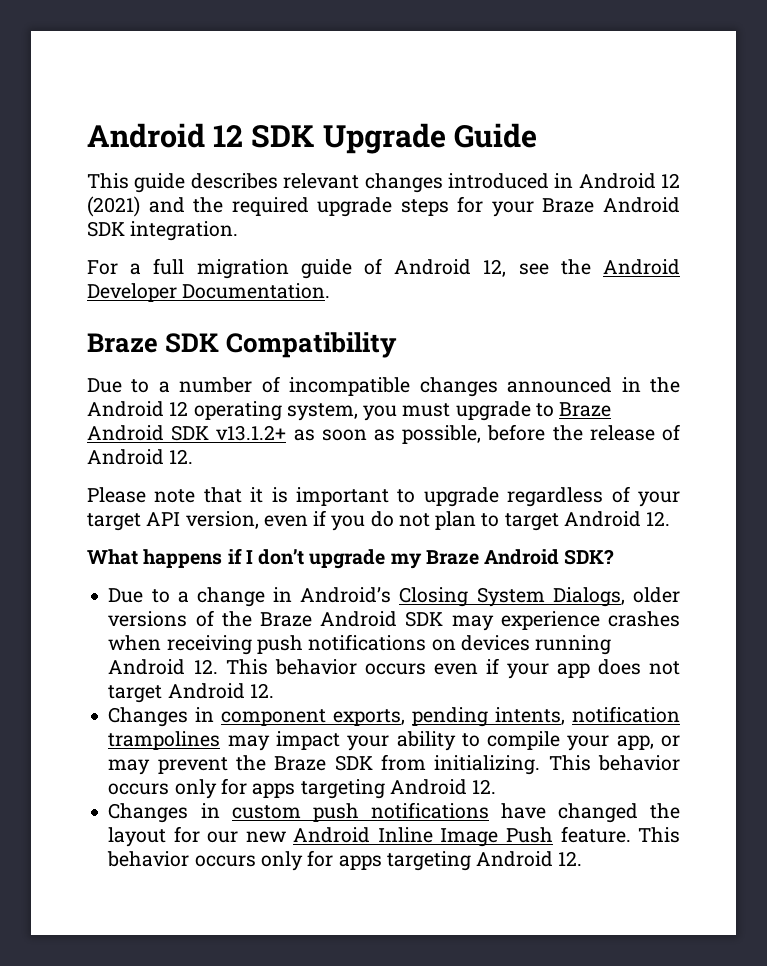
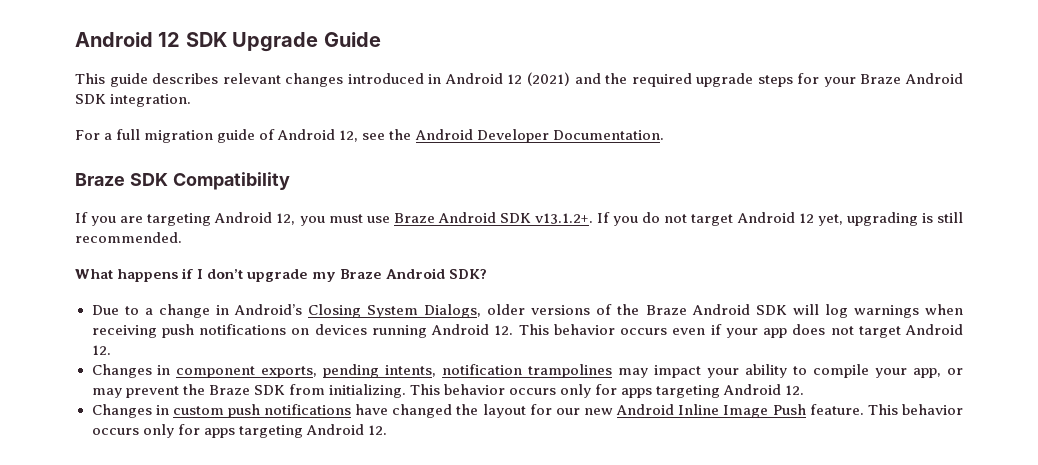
[87,376,680,397] [87,401,612,421] [87,424,680,444] [87,449,194,465] [87,486,680,507] [87,510,671,531] Due to a number of incompatible changes announced in the Android 12 operating system, you must upgrade to Braze Android SDK v13.1.2+ as soon as possible, before the release of Android 12. // Please note that it is important to upgrade regardless of your target API version, even if you do not plan to target Android 12. -> [75,212,963,226] [75,232,182,243] If you are targeting Android 12, you must use Braze Android SDK v13.1.2+. If you do not target Android 12 yet, upgrading is still recommended.
[451,611,680,631] may experience crashes -> [792,304,919,318] will log warnings

